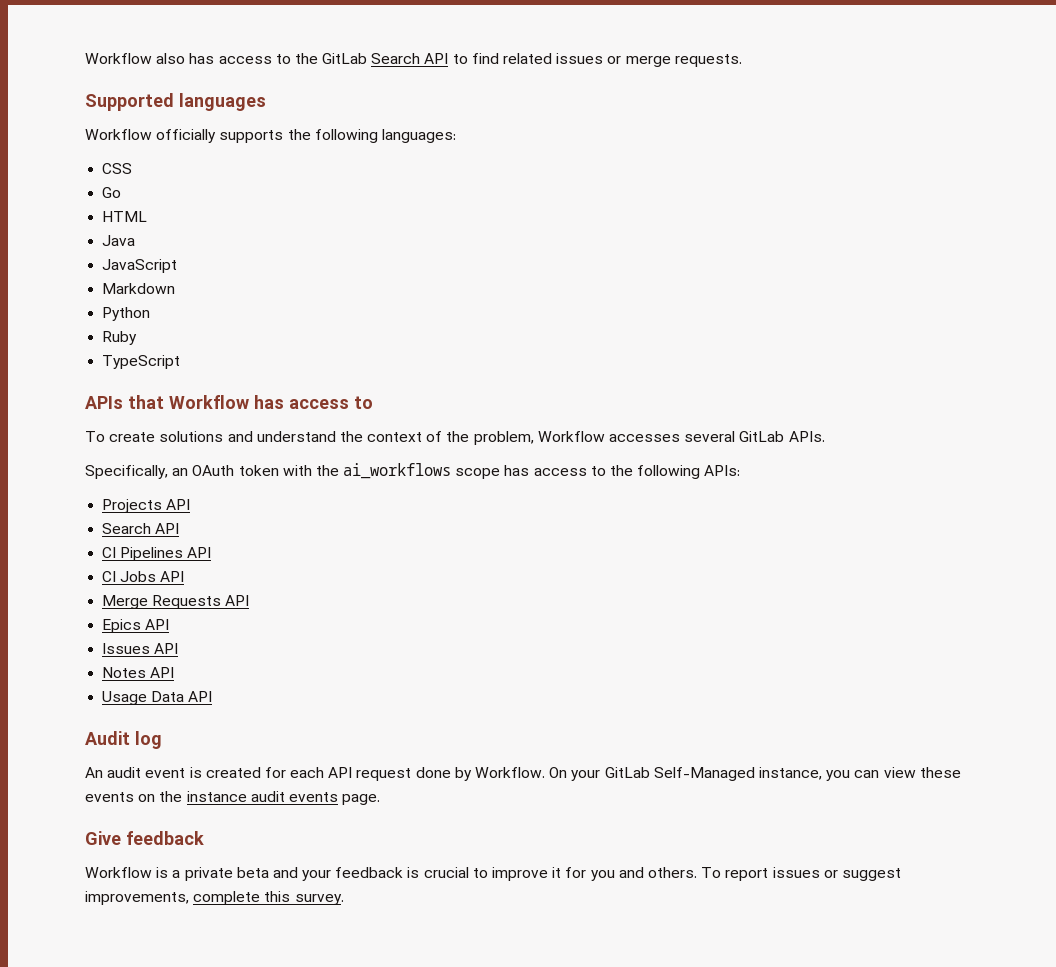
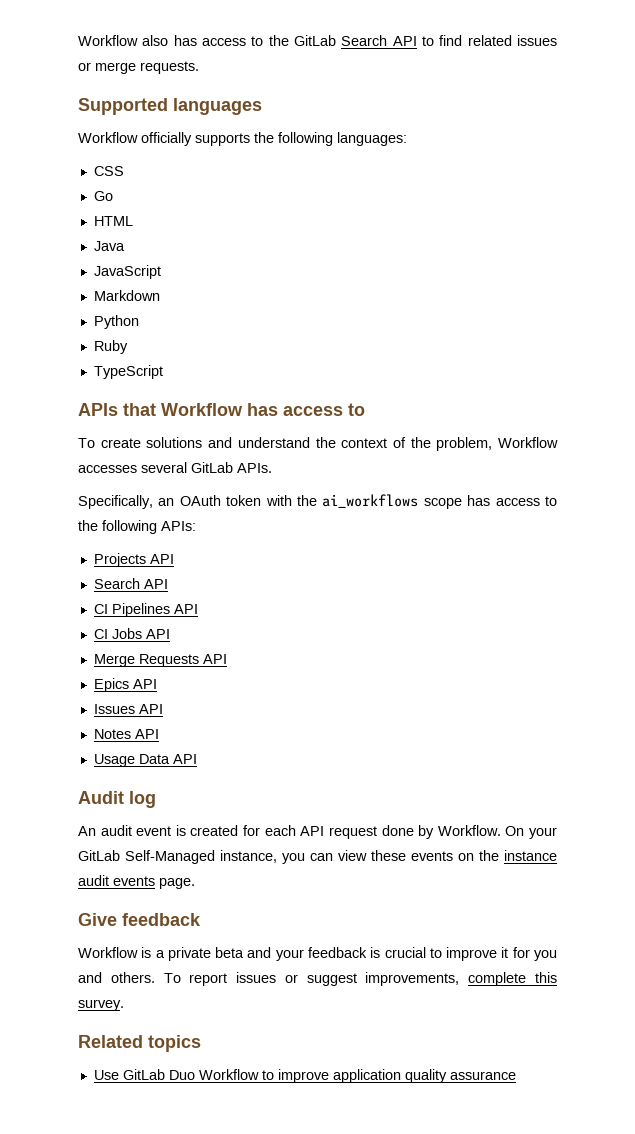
(344, 899) none -> [78,1035,201,1052] [93,1069,516,1083] // Related topics // Use GitLab Duo Workflow to improve application quality assurance

